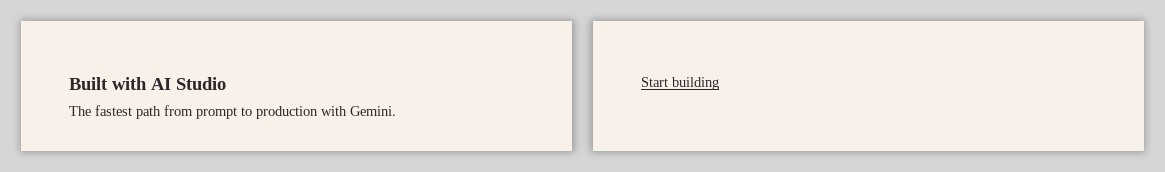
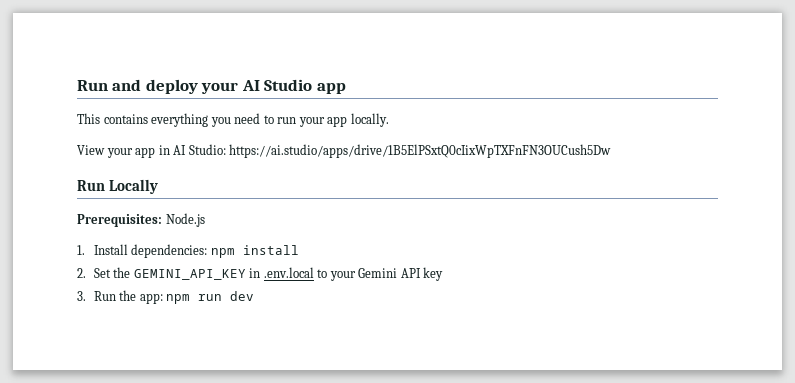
[69,77,226,90] [69,105,396,119] [641,77,719,90] Built with AI Studio // The fastest path from prompt to production with Gemini. // Start building -> [77,79,346,94] [77,113,389,127] [77,144,612,158] [77,179,159,194] [77,213,205,227] [77,244,299,258] [77,267,444,281] [77,290,255,304] Run and deploy your AI Studio app // This contains everything you need to run your app locally. // View your app in AI Studio: https://ai.studio/apps/drive/1B5ElPSxtQ0cIixWpTXFnFN3OUCush5Dw // Run Locally // Prerequisites: Node.js // 1. Install dependencies: npm install // 2. Set the GEMINI_API_KEY in .env.local to your Gemini API key // 3. Run the app: npm run dev

